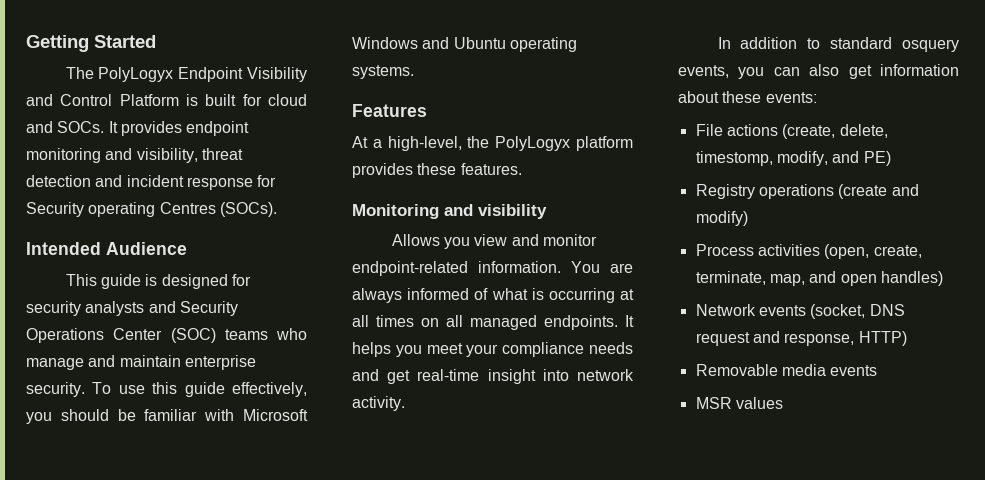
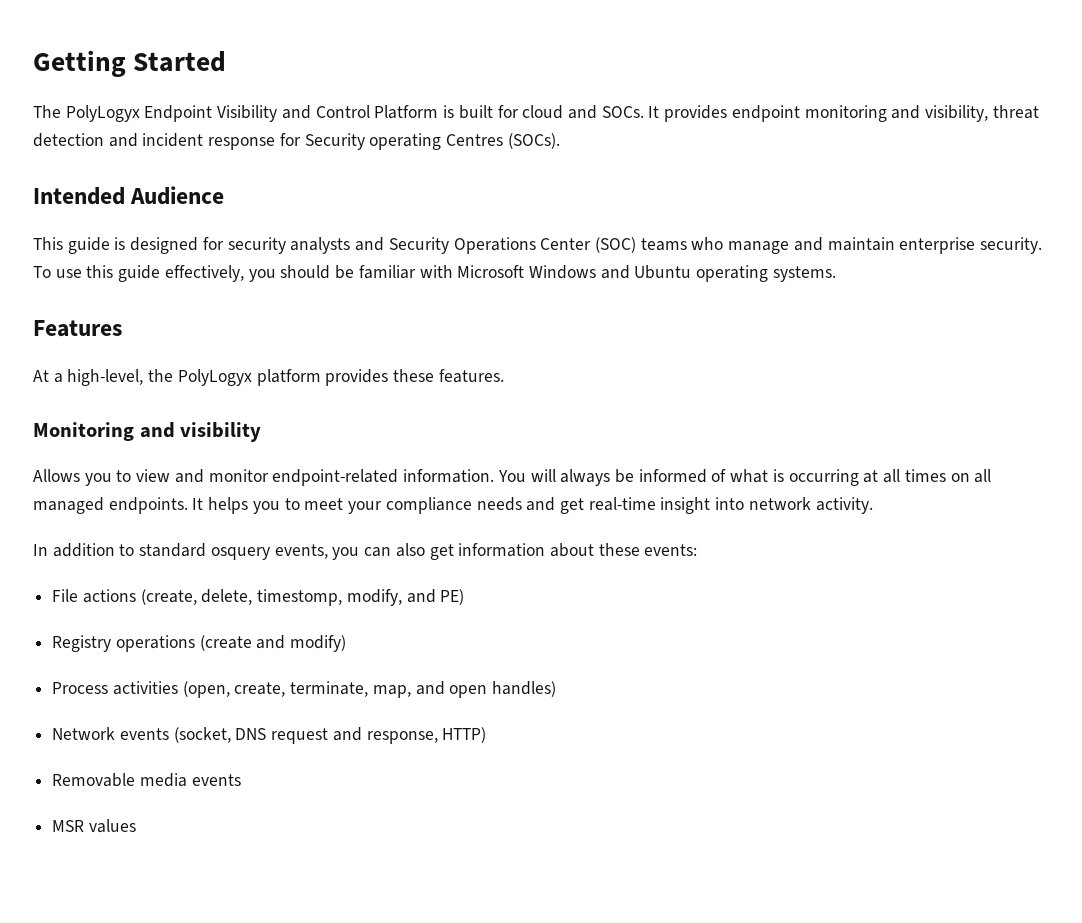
(470, 243) none -> [116,470,132,482] to
[610,263,633,273] [352,288,402,303] are always -> [530,469,634,486] will always be
(422, 351) none -> [284,498,300,510] to

